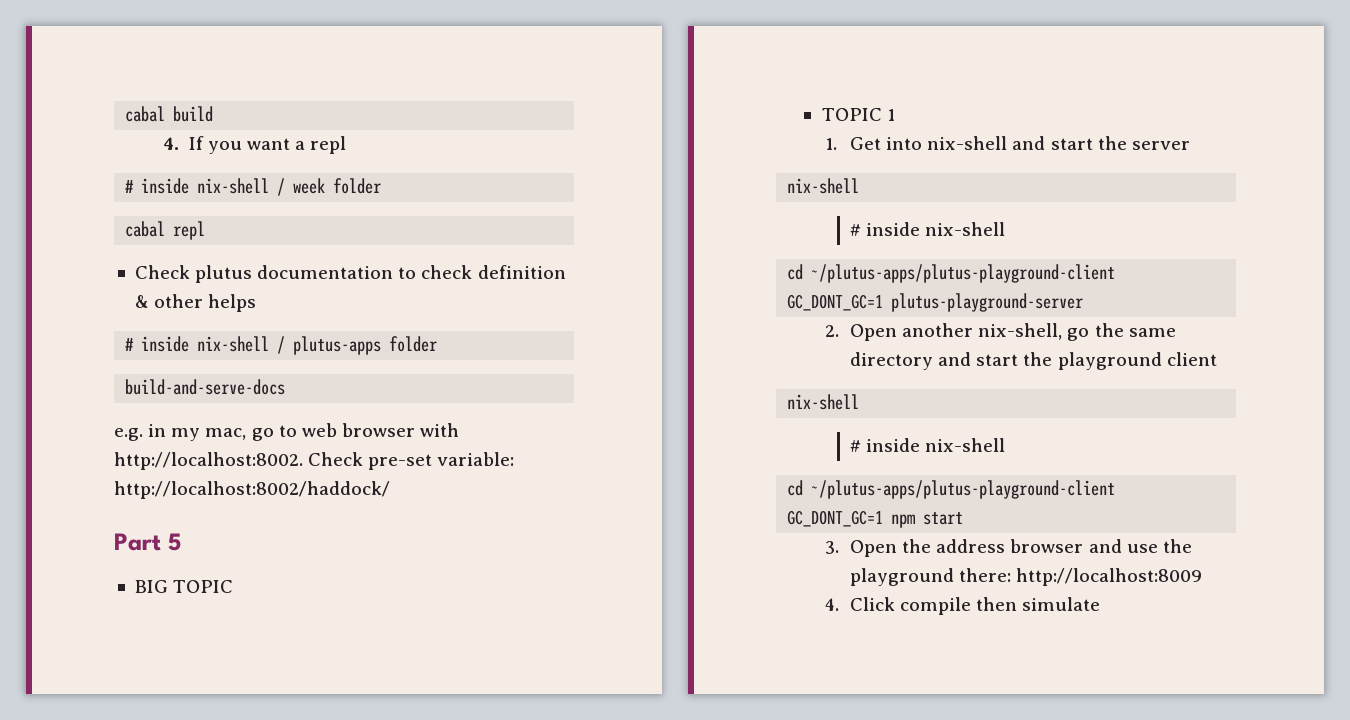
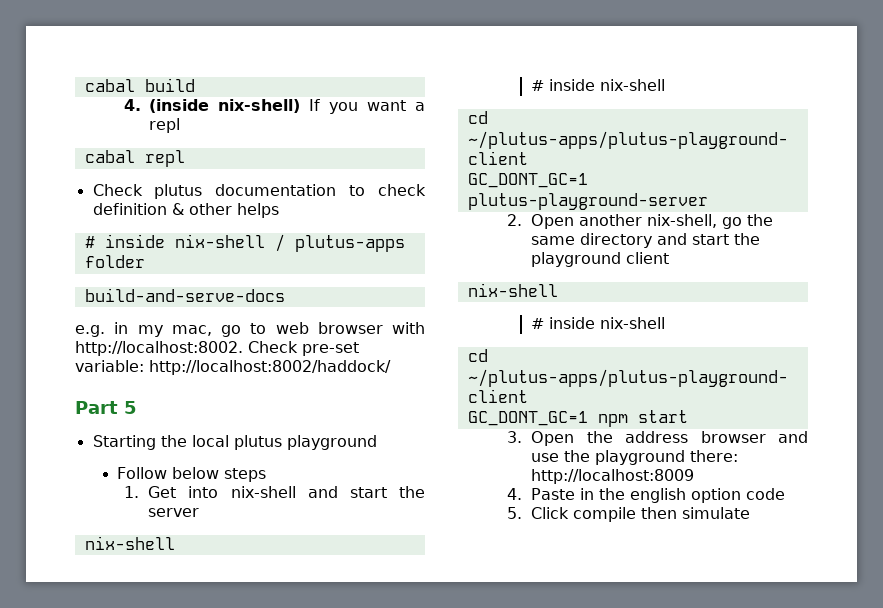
(180, 143) none -> [148,99,300,113] (inside nix-shell)
[125,178,382,196] // # inside nix-shell / week folder -> (180, 125) none
[134,580,234,593] [821,108,895,121] BIG TOPIC // TOPIC 1 -> [92,435,377,450] [117,467,267,482] Starting the local plutus playground // Follow below steps
(840, 604) none -> [531,488,786,503] [506,507,522,519] Paste in the english option code // 5.

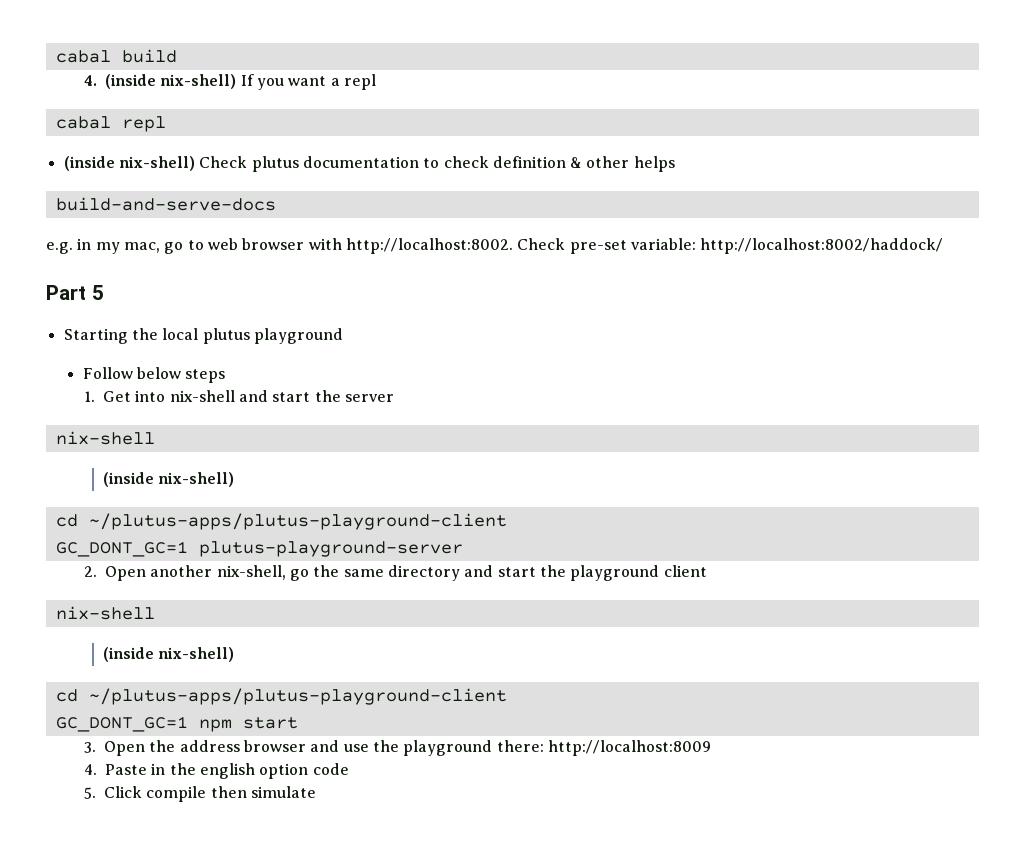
(185, 158) none -> [63,156,195,171] (inside nix-shell)
[84,234,405,252] [84,255,145,268] // # inside nix-shell / plutus-apps folder -> (675, 164) none
[531,79,666,91] # inside nix-shell -> [103,472,235,487] (inside nix-shell)
[531,317,666,329] # inside nix-shell -> [103,647,235,662] (inside nix-shell)

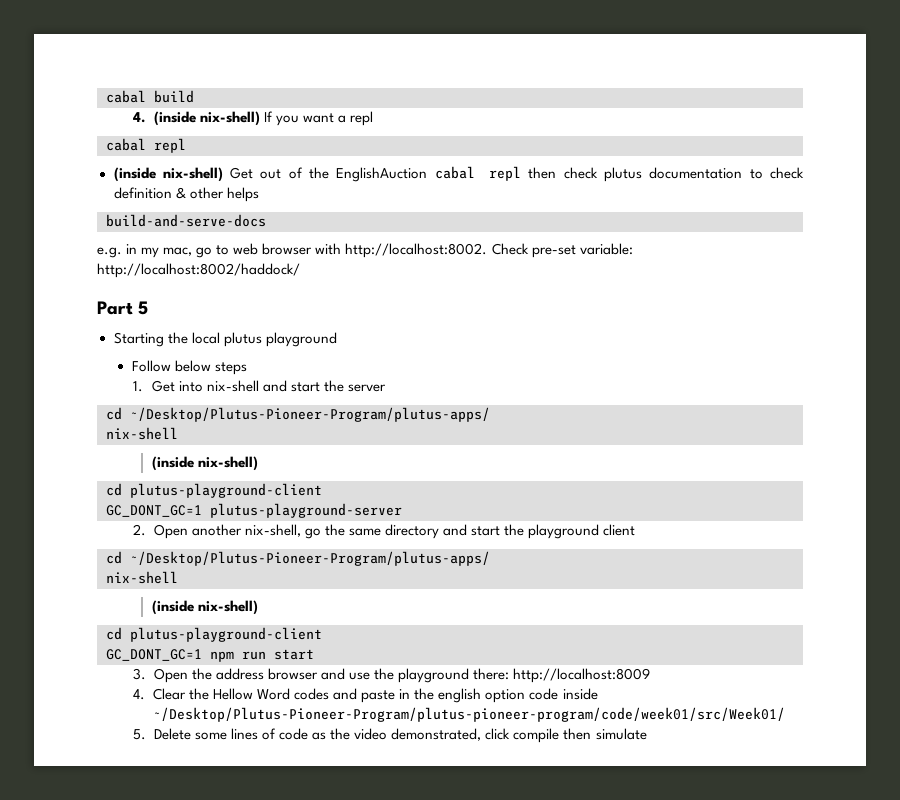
[199,156,248,168] Check -> [230,166,598,182] Get out of the EnglishAuction cabal repl then check
[55,431,155,445] [103,472,235,487] [55,513,507,530] // nix-shell // (inside nix-shell) // cd ~/plutus-apps/plutus-playground-client -> [106,407,490,422] [106,427,178,440] [151,456,258,471] [106,483,322,498] // cd ~/Desktop/Plutus-Pioneer-Program/plutus-apps/ // nix-shell // (inside nix-shell) // cd plutus-playground-client
[55,606,155,620] [103,647,235,662] [55,688,507,705] // nix-shell // (inside nix-shell) // cd ~/plutus-apps/plutus-playground-client -> [106,551,490,566] [106,571,178,584] [151,600,258,615] [106,627,322,642] // cd ~/Desktop/Plutus-Pioneer-Program/plutus-apps/ // nix-shell // (inside nix-shell) // cd plutus-playground-client
(232, 725) none -> [242,651,266,660] run
[105,764,148,775] Paste -> [152,688,396,703] Clear the Hellow Word codes and paste
(349, 769) none -> [562,688,598,700] [152,707,785,722] inside ~/Desktop/Plutus-Pioneer-Program/plutus-pioneer-program/code/week01/src/Week01/
[104,786,143,798] Click -> [153,728,511,741] Delete some lines of code as the video demonstrated, click

